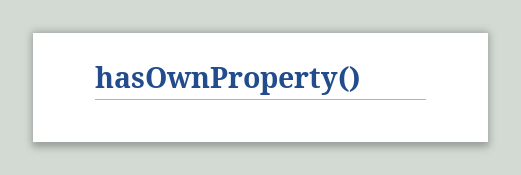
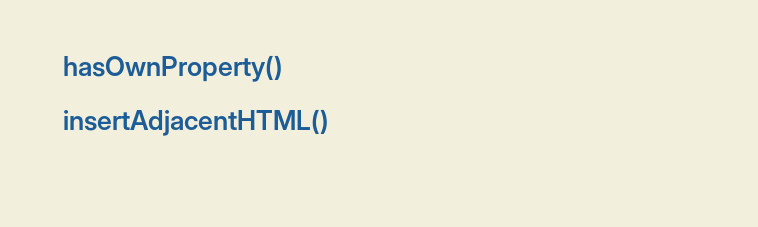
(360, 80) none -> [63,109,329,136] // insertAdjacentHTML()

